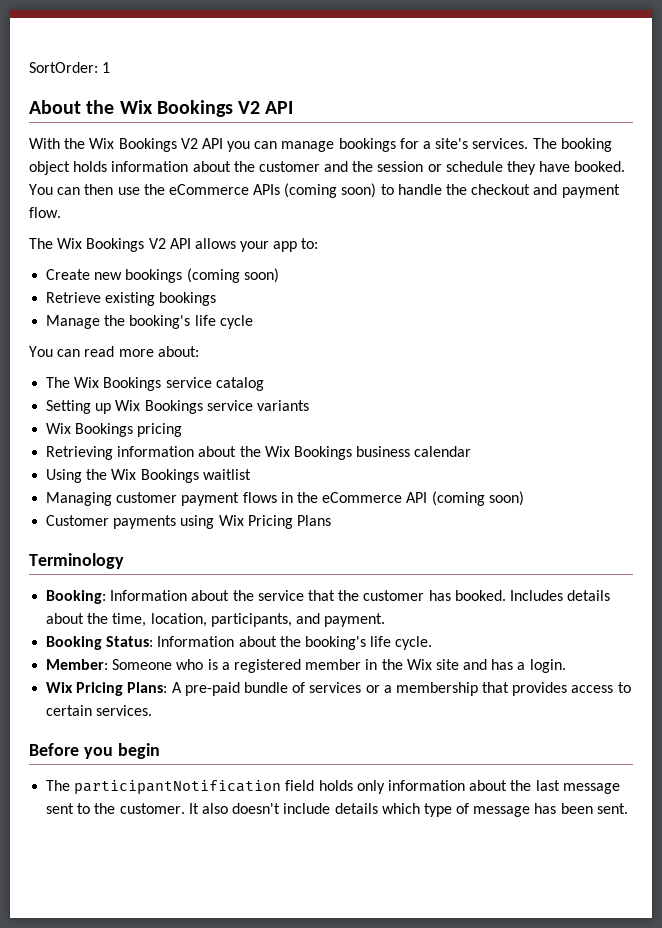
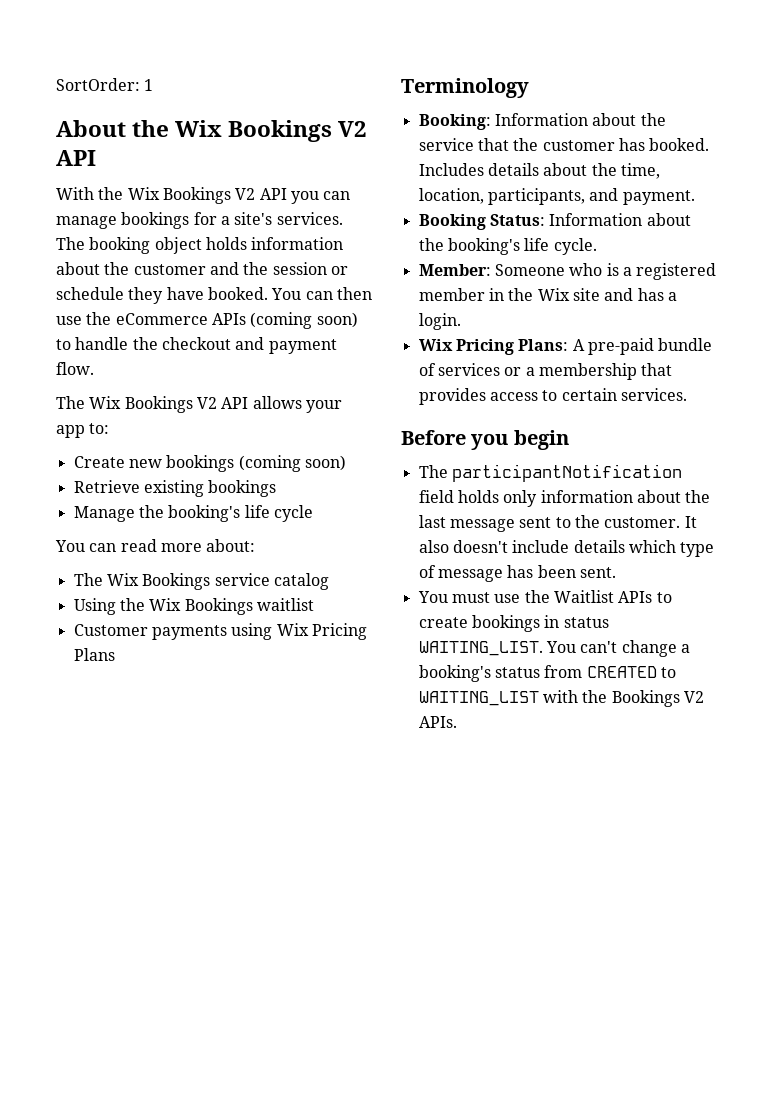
[46,400,309,414] [46,423,183,437] [46,446,472,460] // Setting up Wix Bookings service variants // Wix Bookings pricing // Retrieving information about the Wix Bookings business calendar -> (329, 581) none
[46,491,524,506] // Managing customer payment flows in the eCommerce API (coming soon) -> (314, 604) none
(628, 808) none -> [417,590,672,603] [418,615,609,632] [418,640,690,657] [418,665,676,682] [418,690,704,707] [418,716,457,728] // You must use the Waitlist APIs to create bookings in status WAITING_LIST. You can't change a booking's status from CREATED to WAITING_LIST with the Bookings V2 APIs.

